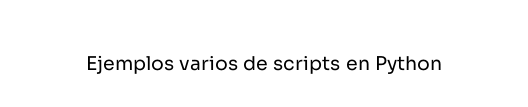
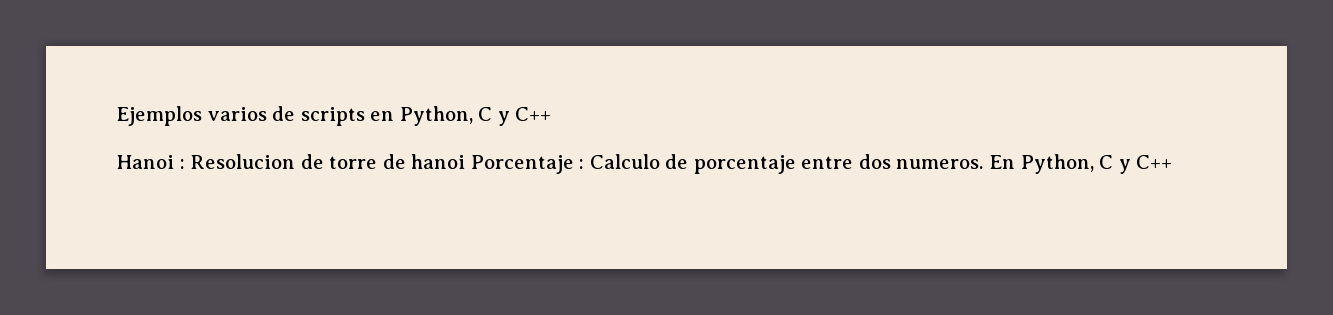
[374,56,442,74] Python -> [399,106,552,126] [116,154,1173,174] Python, C y C++ // Hanoi : Resolucion de torre de hanoi Porcentaje : Calculo de porcentaje entre dos numeros. En Python, C y C++

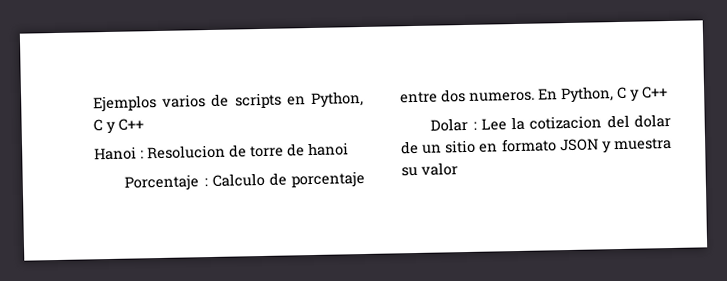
(466, 161) none -> (349, 149) //
(1173, 162) none -> [430,113,671,132] [401,137,672,155] [401,162,458,177] // Dolar : Lee la cotizacion del dolar de un sitio en formato JSON y muestra su valor

